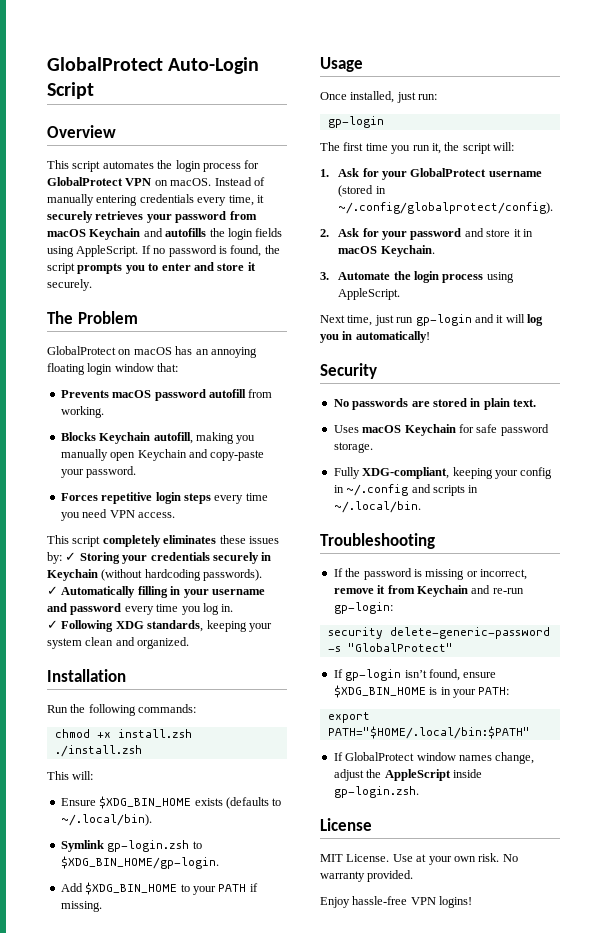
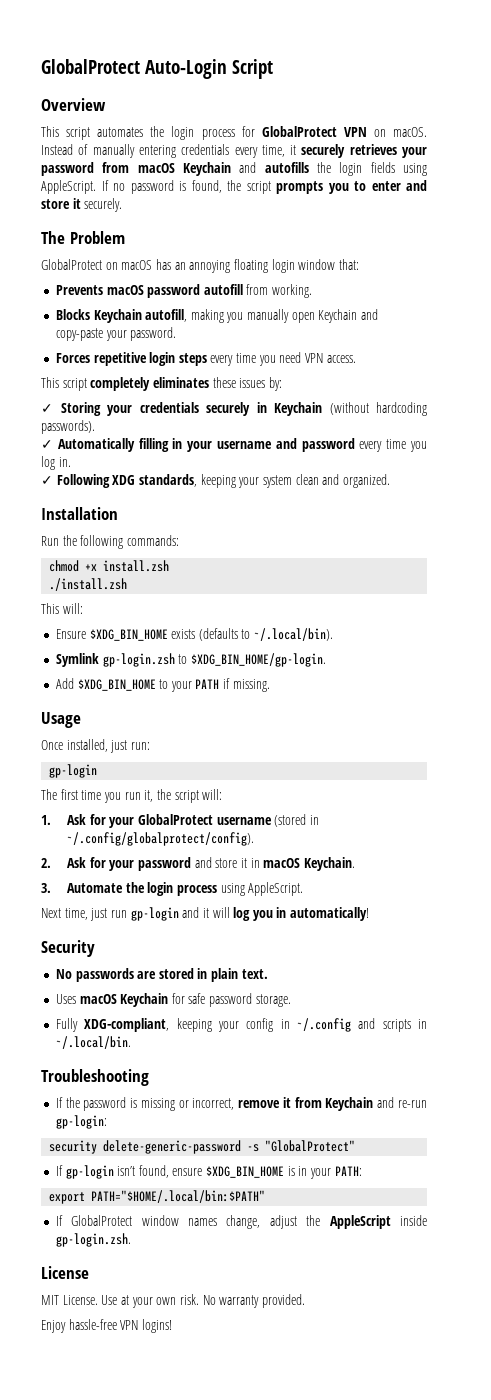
(62, 558) none -> (282, 384) //

